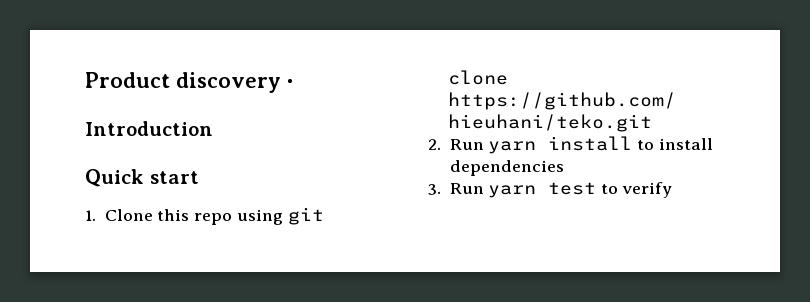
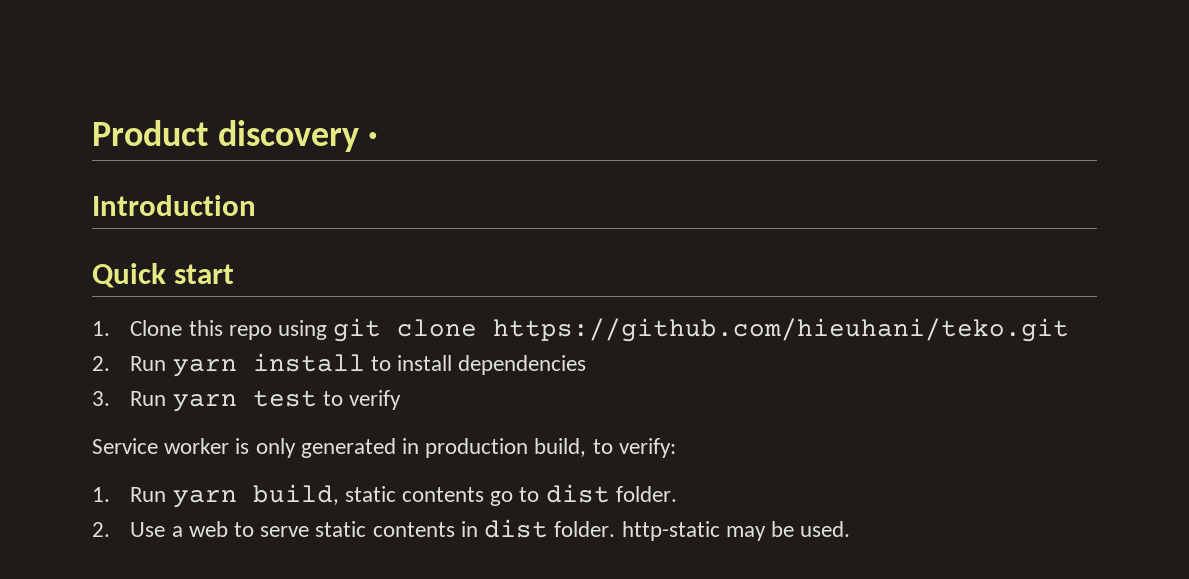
(672, 190) none -> [92,438,676,458] [92,484,677,508] [92,519,851,541] // Service worker is only generated in production build, to verify: // 1. Run yarn build, static contents go to dist folder. // 2. Use a web to serve static contents in dist folder. http-static may be used.

